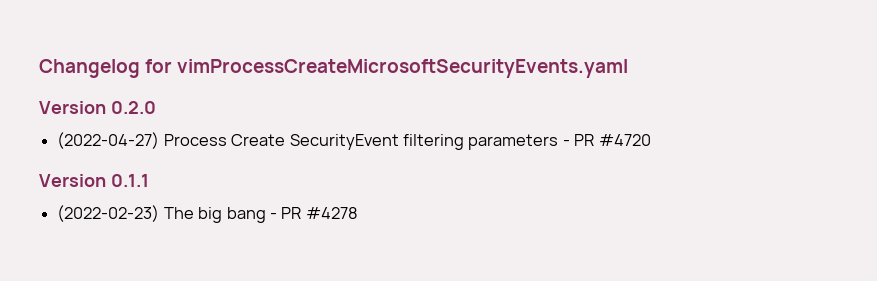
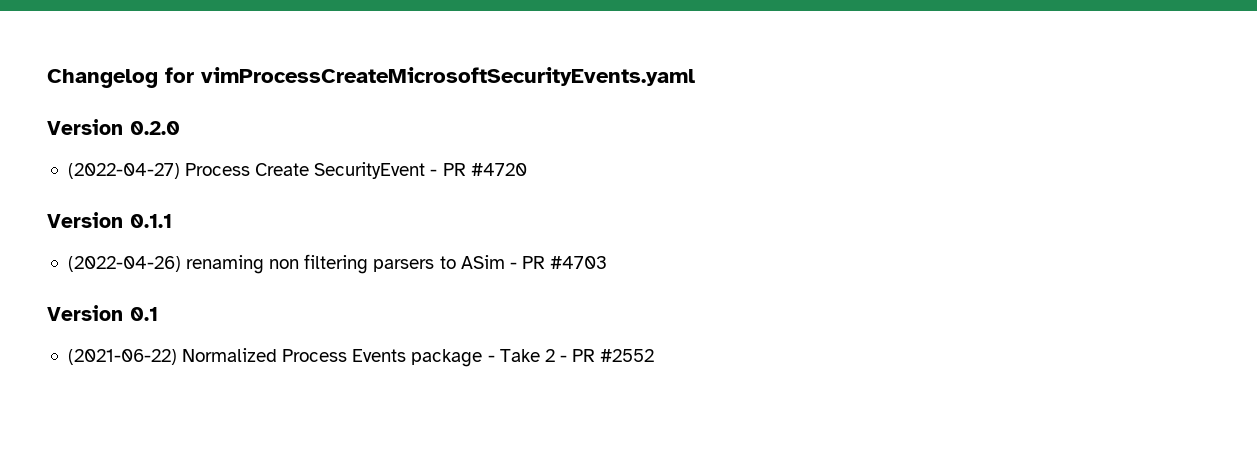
[402,134,559,150] filtering parameters -> (426, 170) none
[57,205,358,223] (2022-02-23) The big bang - PR #4278 -> [67,254,608,274] [47,305,158,321] [67,348,655,367] (2022-04-26) renaming non filtering parsers to ASim - PR #4703 // Version 0.1 // (2021-06-22) Normalized Process Events package - Take 2 - PR #2552

